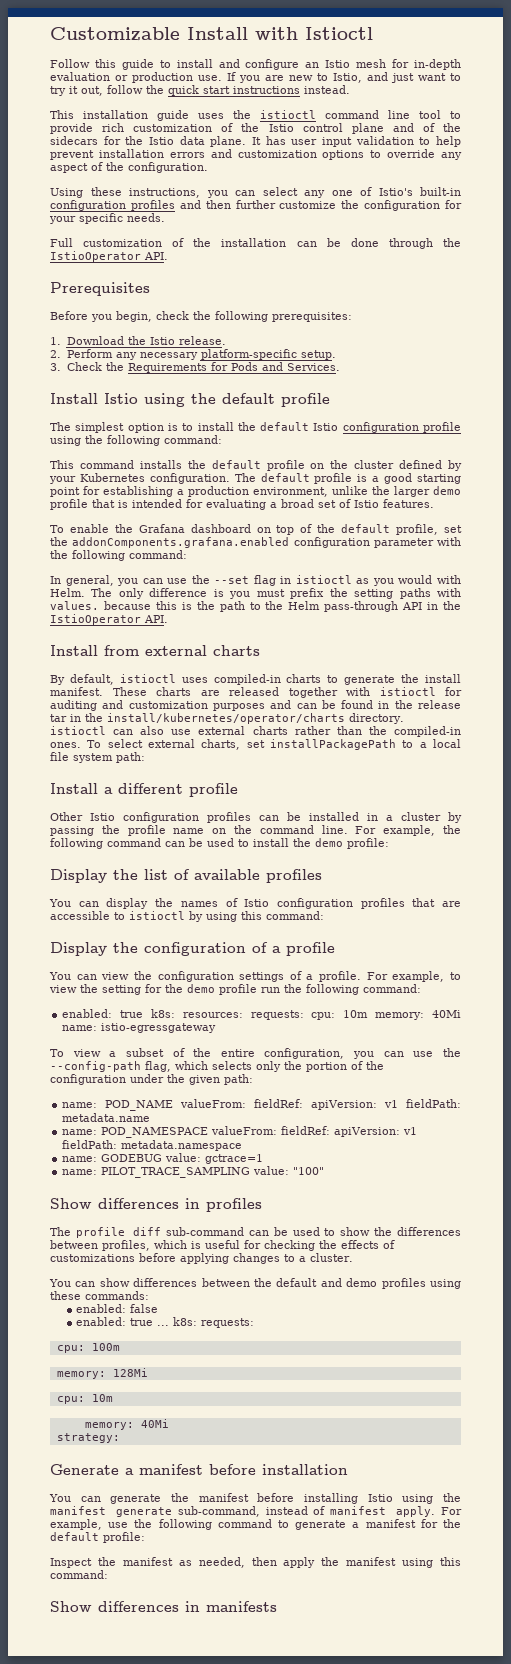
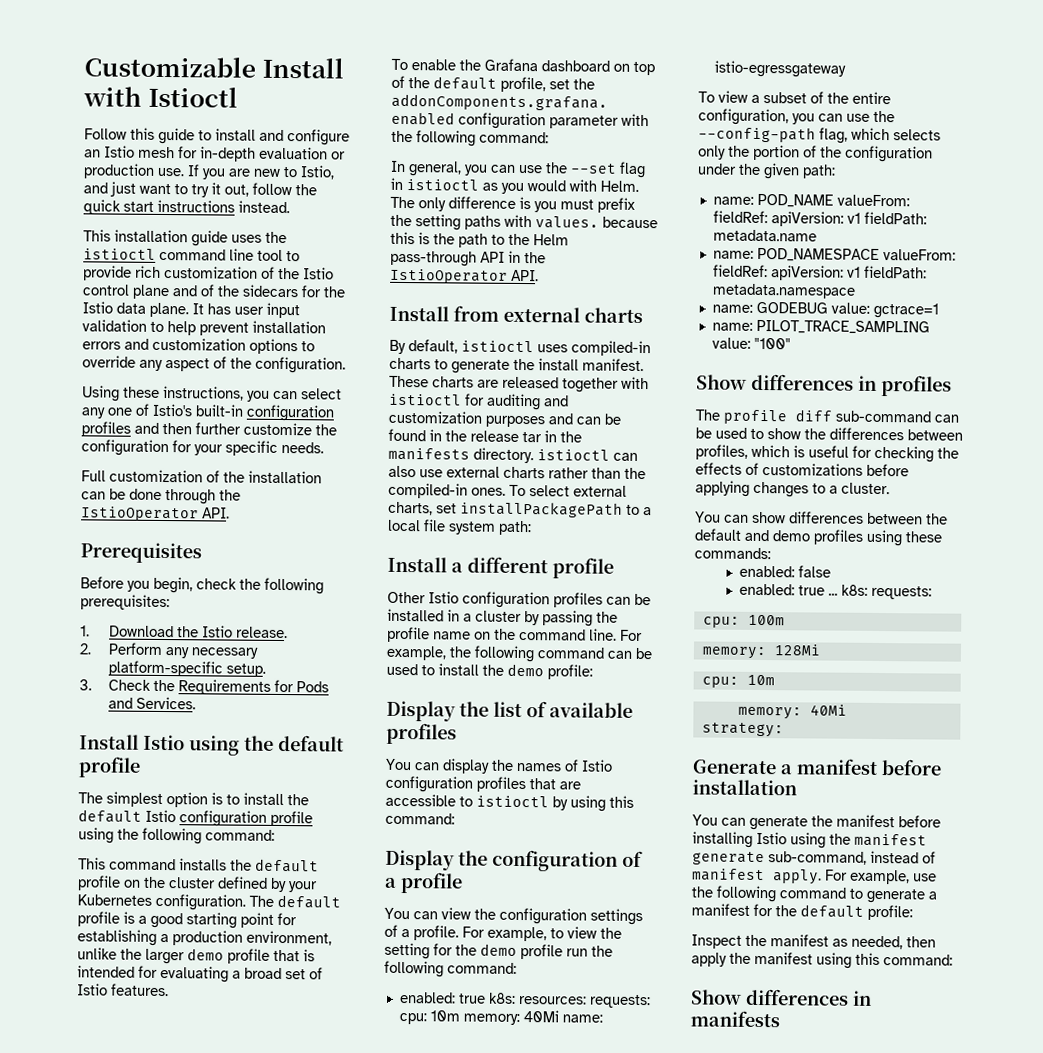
[107,713,345,724] install/kubernetes/operator/charts -> [388,447,470,461] manifests

